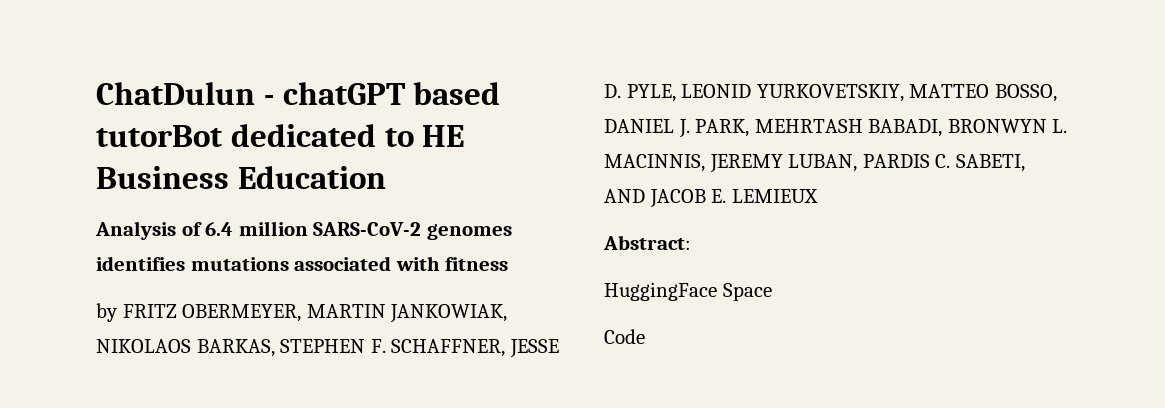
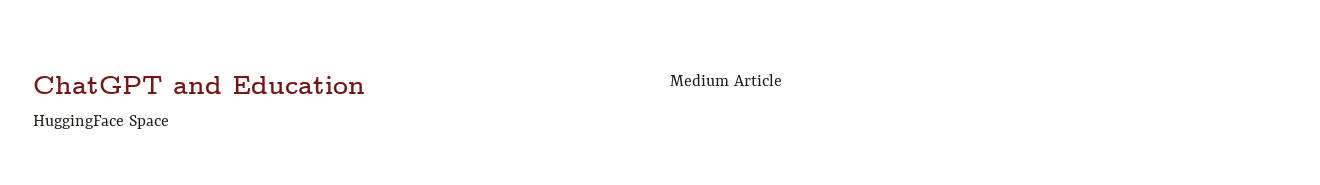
[96,82,501,105] [96,124,465,147] [96,166,386,189] [95,221,512,240] [96,256,509,271] [96,303,508,323] [96,339,559,358] [604,84,1057,102] [604,119,1068,138] [604,154,1025,173] [604,189,818,208] [603,235,691,250] ChatDulun - chatGPT based tutorBot dedicated to HE Business Education // Analysis of 6.4 million SARS-CoV-2 genomes identifies mutations associated with fitness // by FRITZ OBERMEYER, MARTIN JANKOWIAK, NIKOLAOS BARKAS, STEPHEN F. SCHAFFNER, JESSE D. PYLE, LEONID YURKOVETSKIY, MATTEO BOSSO, DANIEL J. PARK, MEHRTASH BABADI, BRONWYN L. MACINNIS, JEREMY LUBAN, PARDIS C. SABETI, AND JACOB E. LEMIEUX // Abstract: -> [33,76,365,94] ChatGPT and Education
[604,329,645,344] Code -> [670,74,782,86] Medium Article

